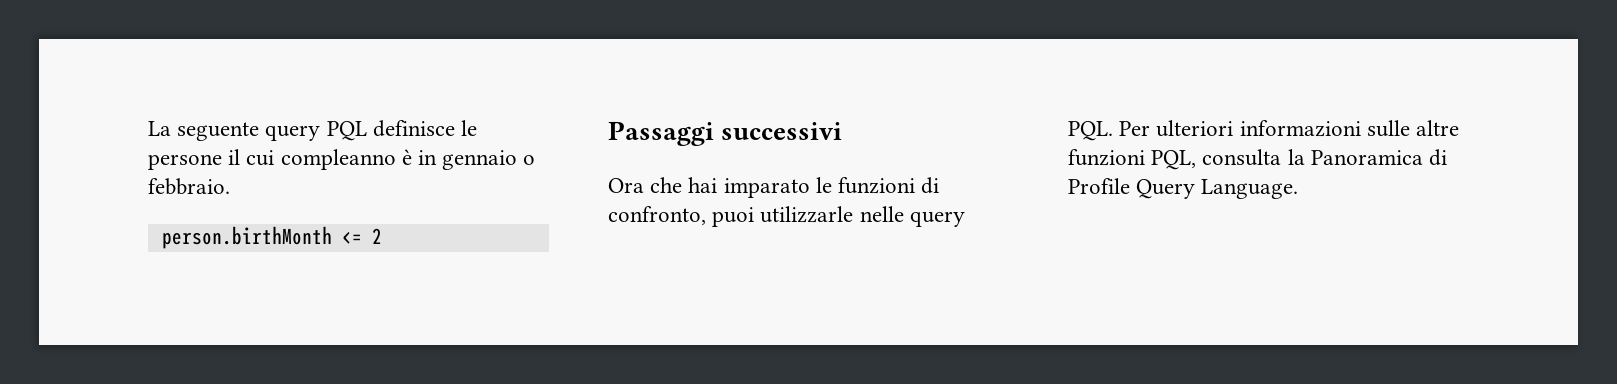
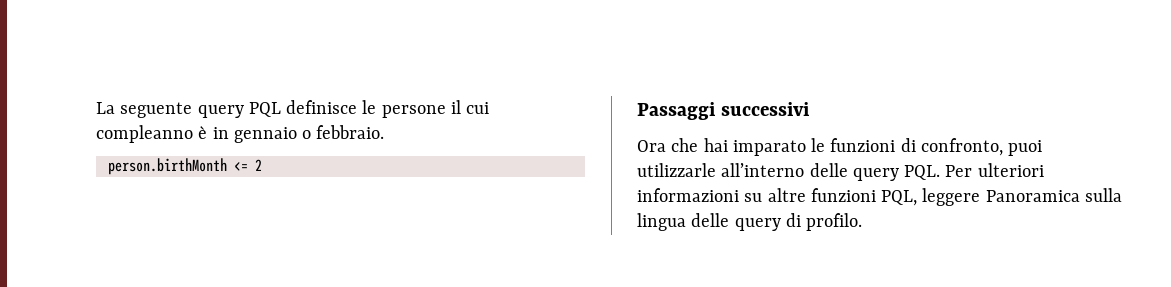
[859,206,904,222] nelle -> [721,163,848,177] all’interno delle
[1366,120,1410,137] sulle -> [744,193,763,202] su
[1202,149,1448,166] [1068,178,1299,199] consulta la Panoramica di Profile Query Language. -> [922,188,1122,206] [637,213,863,231] leggere Panoramica sulla lingua delle query di profilo.

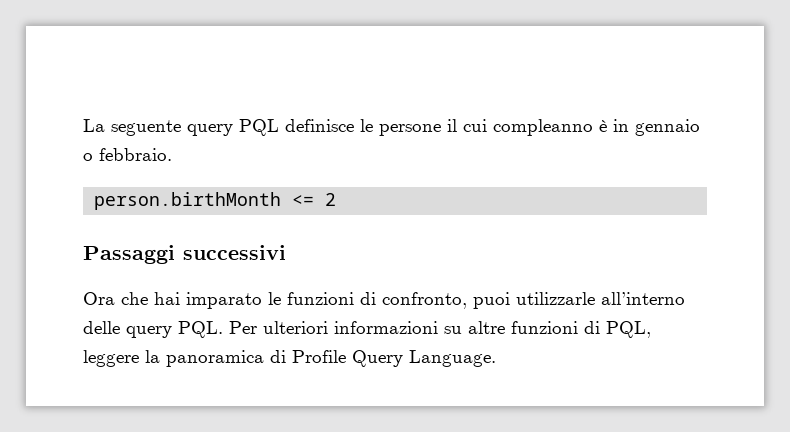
(876, 195) none -> [584,321,600,334] di
[985,188,1122,202] [637,213,863,231] Panoramica sulla lingua delle query di profilo. -> [145,350,496,367] la panoramica di Profile Query Language.

